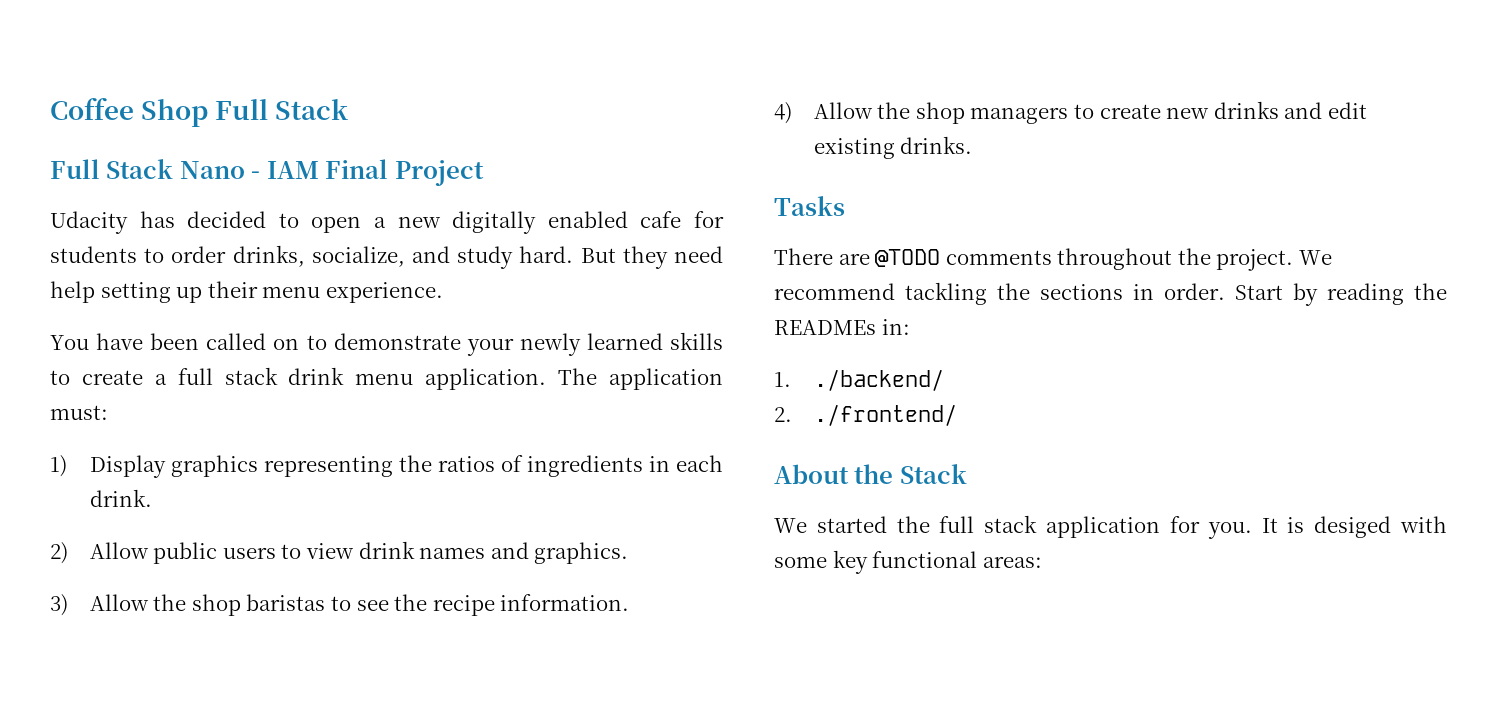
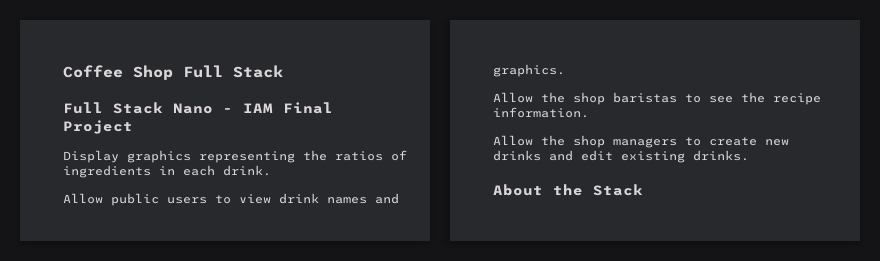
[50,211,725,234] [50,245,724,269] [50,281,443,303] [50,332,724,356] [50,367,724,390] [50,405,108,420] [50,455,67,477] Udacity has decided to open a new digitally enabled cafe for students to order drinks, socialize, and study hard. But they need help setting up their menu experience. // You have been called on to demonstrate your newly learned skills to create a full stack drink menu application. The application must: // 1) -> (133, 127) none
[50,542,68,564] 2) -> (271, 170) none
[50,594,68,616] 3) -> (565, 70) none
[774,102,792,124] 4) -> (589, 112) none
[774,196,845,216] [774,248,1332,271] [774,282,1447,306] [774,319,910,335] [774,369,944,391] [774,404,957,426] [774,464,967,484] [774,515,1447,539] [774,550,1042,574] Tasks // There are @TODO comments throughout the project. We recommend tackling the sections in order. Start by reading the READMEs in: // 1. ./backend/ // 2. ./frontend/ // About the Stack // We started the full stack application for you. It is desiged with some key functional areas: -> [493,184,643,196] About the Stack

